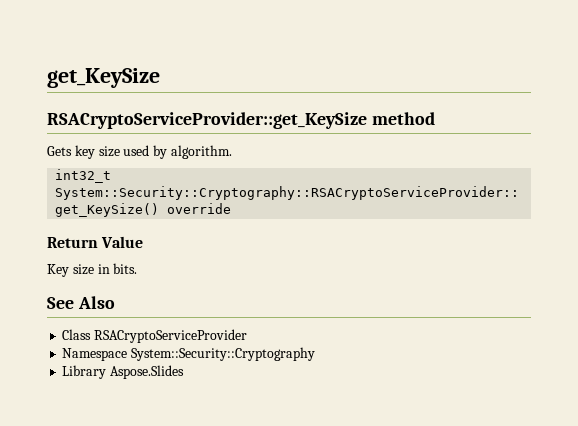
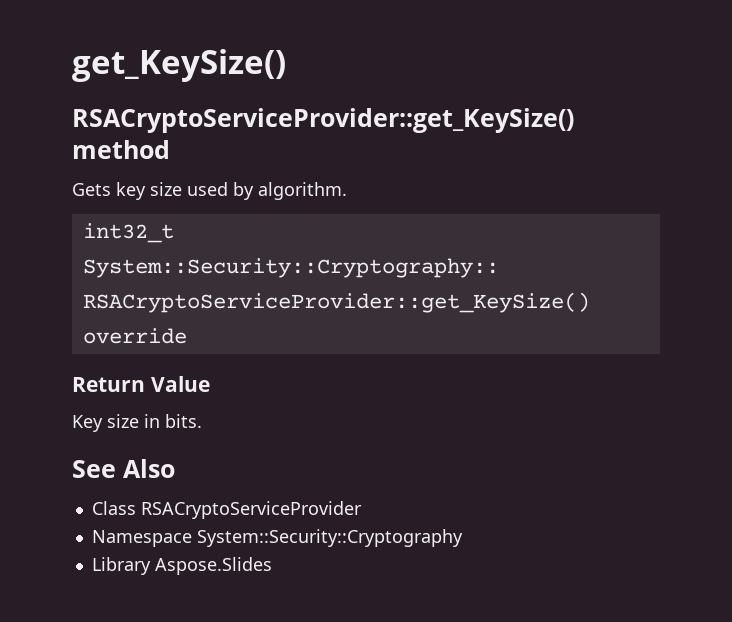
[47,68,160,88] [47,112,367,129] get_KeySize // RSACryptoServiceProvider::get_KeySize -> [72,49,286,82] [72,108,574,133] get_KeySize() // RSACryptoServiceProvider::get_KeySize()

